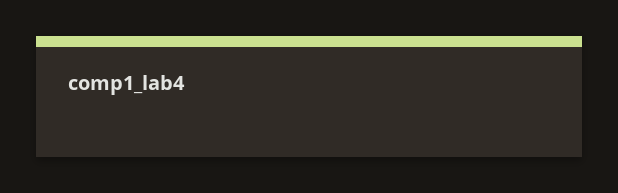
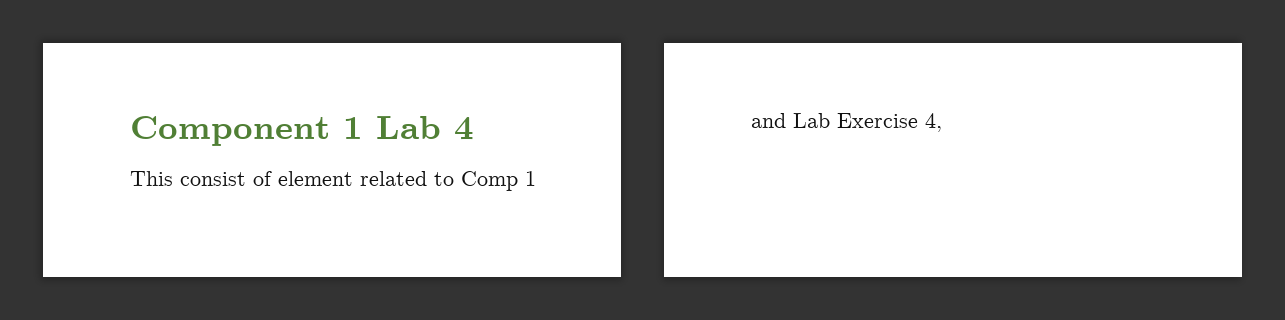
[68,75,185,95] comp1_lab4 -> [130,116,474,146] [130,171,536,191] [751,113,942,132] Component 1 Lab 4 // This consist of element related to Comp 1 and Lab Exercise 4,

